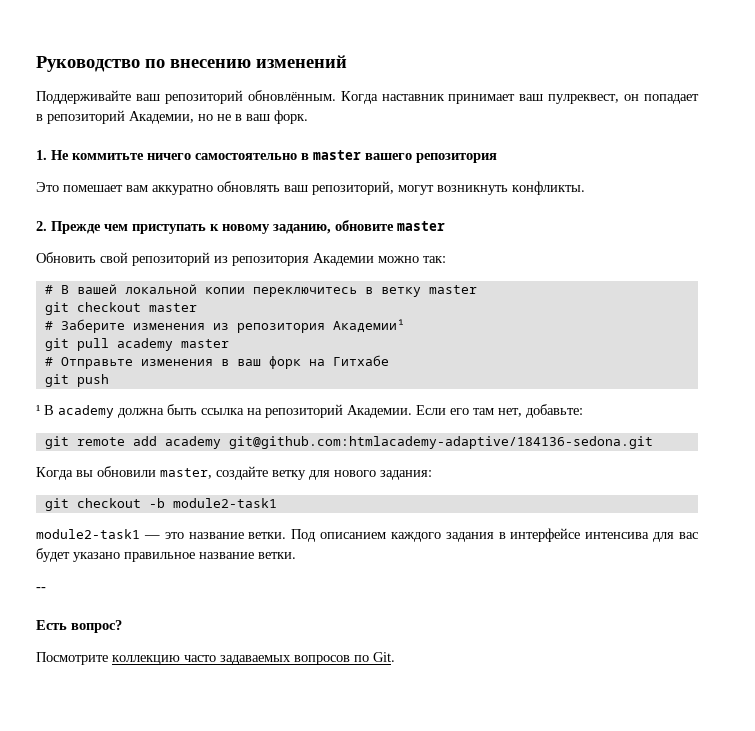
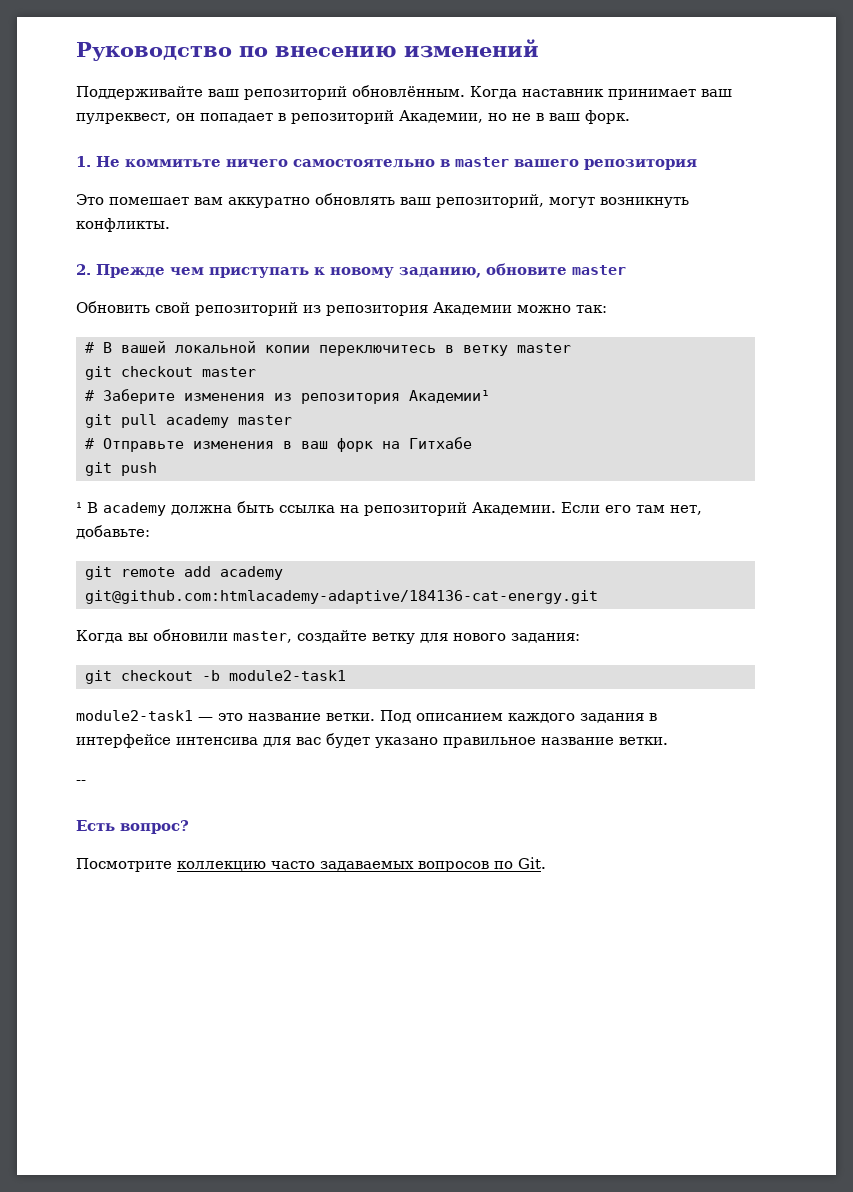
[228,436,653,449] git@github.com:htmlacademy-adaptive/184136-sedona.git -> [85,590,598,604] git@github.com:htmlacademy-adaptive/184136-cat-energy.git

